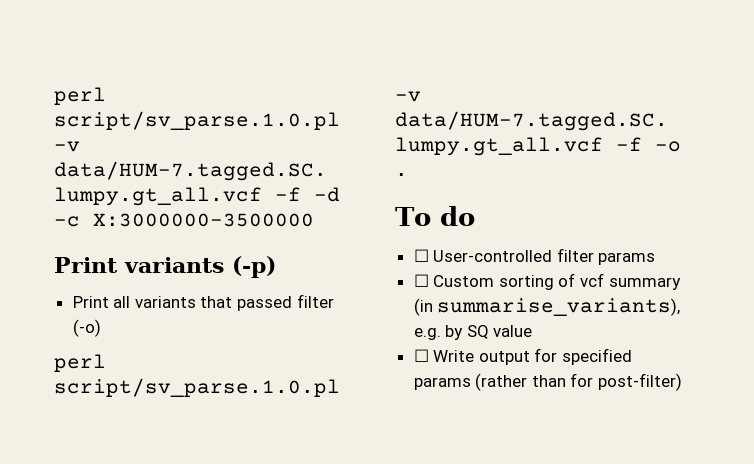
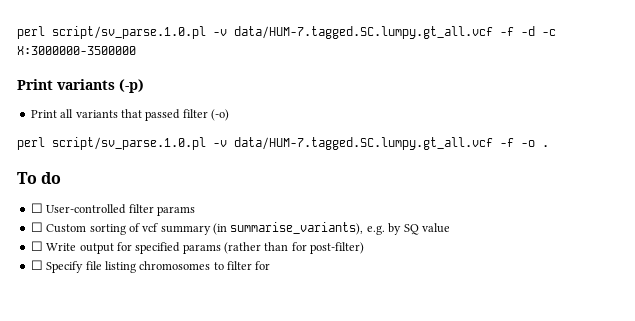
(683, 382) none -> [30,260,271,273] // ☐ Specify file listing chromosomes to filter for

